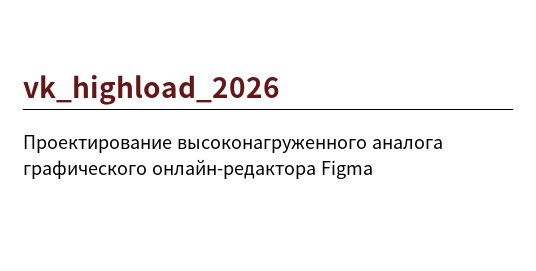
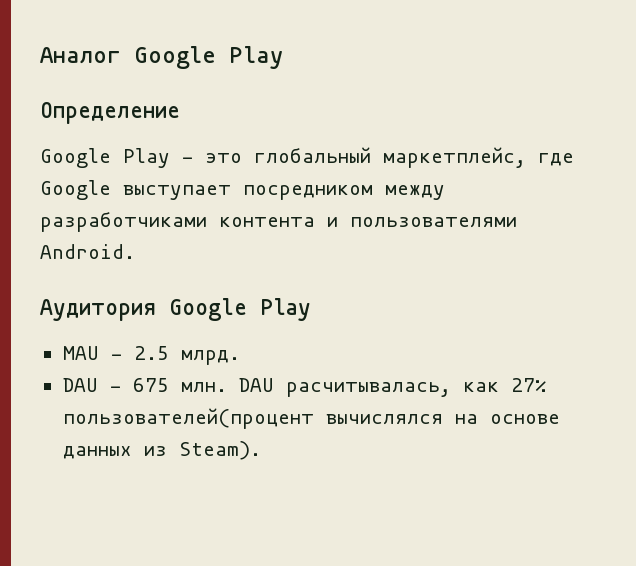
[23,75,280,105] [23,135,443,153] [23,159,373,179] vk_highload_2026 // Проектирование высоконагруженного аналога графического онлайн-редактора Figma -> [40,46,283,69] [40,102,180,124] [40,147,574,168] [40,180,445,200] [40,212,517,232] [40,244,135,259] [40,298,311,321] [62,346,240,365] [62,378,546,397] [62,408,560,429] [62,441,261,460] Аналог Google Play // Определение // Google Play - это глобальный маркетплейс, где Google выступает посредником между разработчиками контента и пользователями Android. // Аудитория Google Play // MAU - 2.5 млрд. // DAU - 675 млн. DAU расчитывалась, как 27% пользователей(процент вычислялся на основе данных из Steam).

